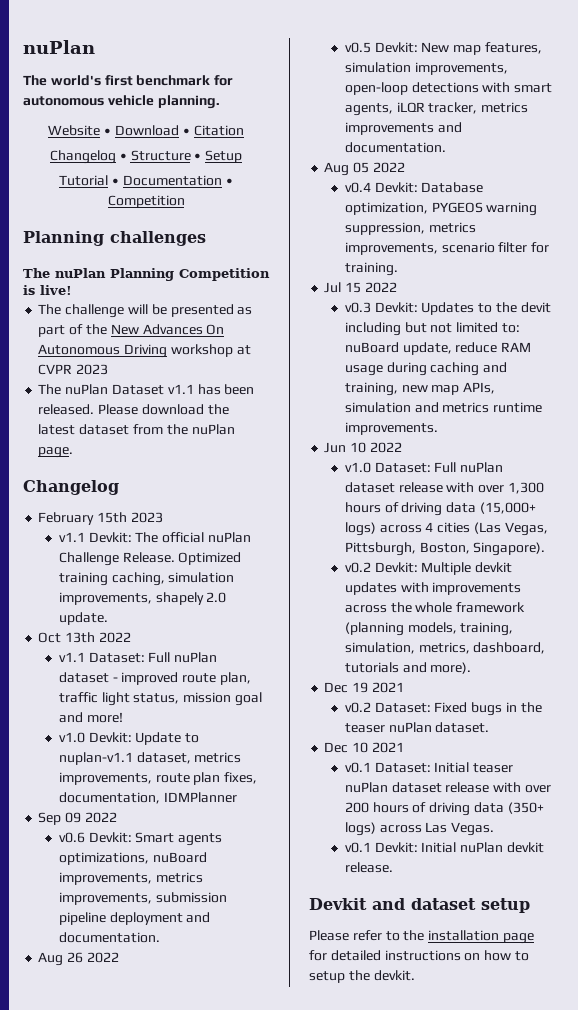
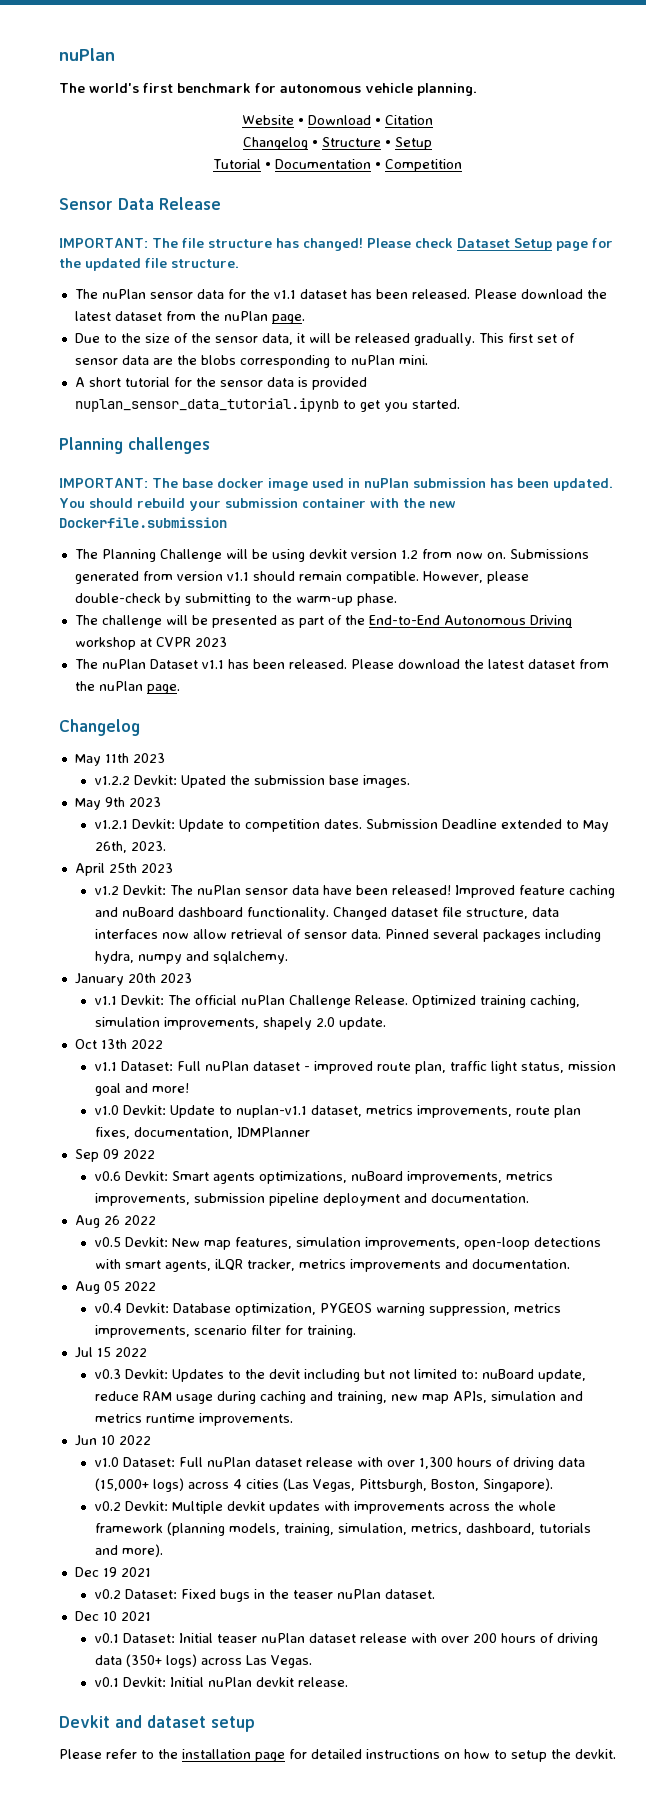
[23,231,206,246] [23,268,270,281] [23,285,72,295] Planning challenges // The nuPlan Planning Competition is live! -> [59,197,221,210] [59,238,613,251] [59,258,239,271] [74,289,607,299] [74,311,305,324] [74,333,575,346] [74,355,428,368] [74,377,367,390] [74,398,460,412] [59,437,210,454] [59,478,613,491] [59,498,456,511] [59,517,227,528] [74,549,589,562] [74,571,529,584] [74,593,397,606] Sensor Data Release // IMPORTANT: The file structure has changed! Please check Dataset Setup page for the updated file structure. // The nuPlan sensor data for the v1.1 dataset has been released. Please download the latest dataset from the nuPlan page. // Due to the size of the sensor data, it will be released gradually. This first set of sensor data are the blobs corresponding to nuPlan mini. // A short tutorial for the sensor data is provided nuplan_sensor_data_tutorial.ipynb to get you started. // Planning challenges // IMPORTANT: The base docker image used in nuPlan submission has been updated. You should rebuild your submission container with the new Dockerfile.submission // The Planning Challenge will be using devkit version 1.2 from now on. Submissions generated from version v1.1 should remain compatible. However, please double-check by submitting to the warm-up phase.
[110,324,225,335] New Advances On -> [368,615,440,625] End-to-End
[38,512,128,525] February 15th -> [74,753,165,766] [94,775,410,788] [74,797,161,810] [94,819,609,832] [94,841,166,853] [74,863,173,876] [94,885,615,898] [94,907,559,920] [94,929,601,942] [94,951,288,964] [74,973,156,986] May 11th 2023 // v1.2.2 Devkit: Upated the submission base images. // May 9th 2023 // v1.2.1 Devkit: Update to competition dates. Submission Deadline extended to May 26th, 2023. // April 25th 2023 // v1.2 Devkit: The nuPlan sensor data have been released! Improved feature caching and nuBoard dashboard functionality. Changed dataset file structure, data interfaces now allow retrieval of sensor data. Pinned several packages including hydra, numpy and sqlalchemy. // January 20th

